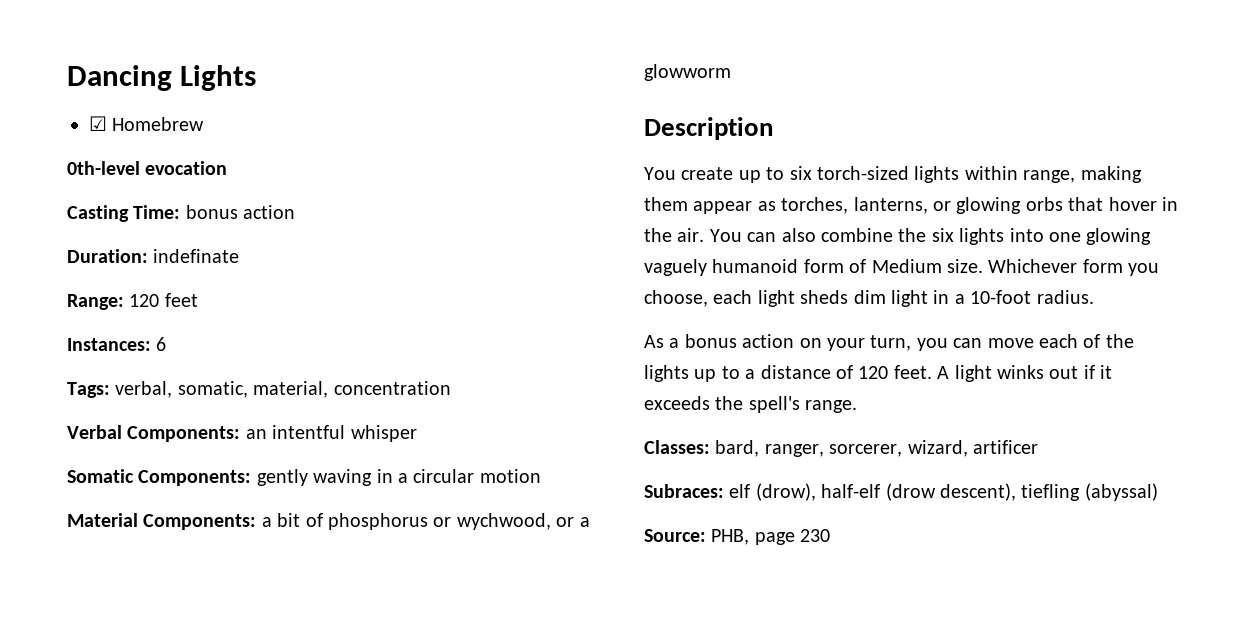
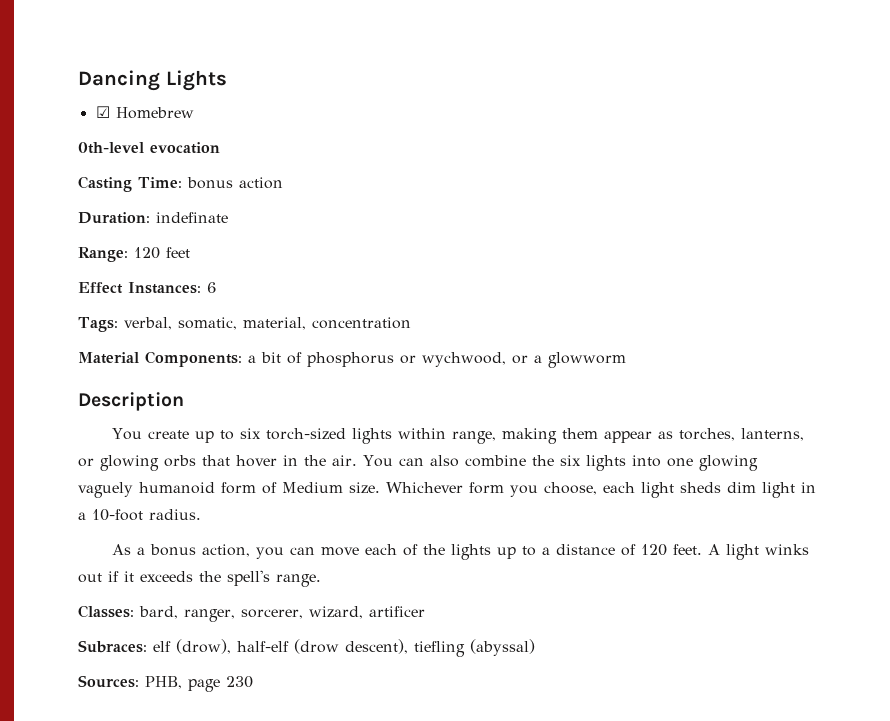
(198, 300) none -> [78,282,123,294] Effect
[67,425,417,442] [67,469,541,486] // Verbal Components: an intentful whisper // Somatic Components: gently waving in a circular motion -> (411, 323) none
[742,334,912,351] action on your turn, -> [202,544,251,557] action,
[644,529,706,542] Source: -> [78,675,139,688] Sources:

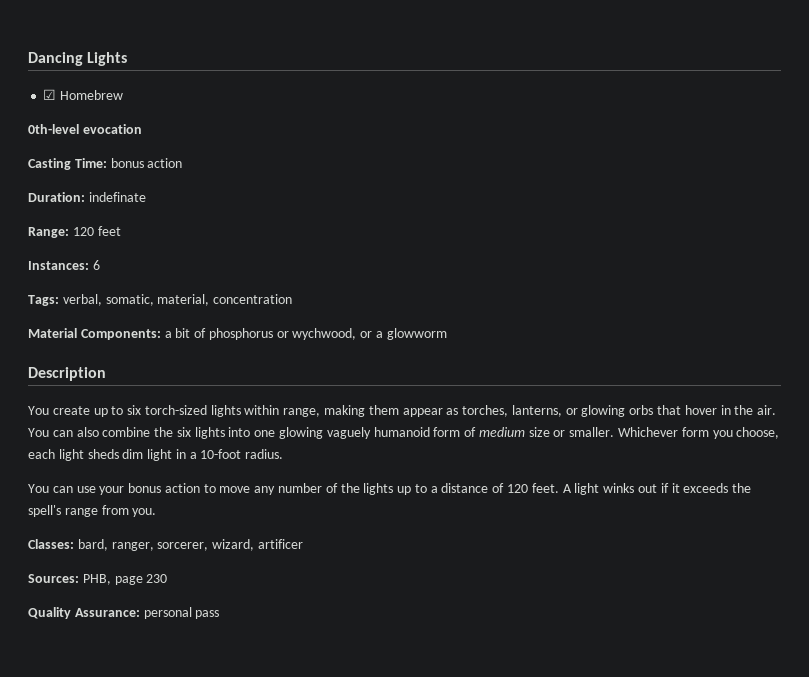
[78,282,123,294] Effect -> (121, 231) none
[282,482,380,494] Medium size. -> [478,427,615,437] medium size or smaller.
[112,544,398,559] As a bonus action, you can move each -> [28,483,323,495] You can use your bonus action to move any number
[276,574,321,587] range. -> [64,505,157,517] range from you.
[78,639,535,657] // Subraces: elf (drow), half-elf (drow descent), tiefling (abyssal) -> (303, 544) none
(253, 682) none -> [28,607,220,619] // Quality Assurance: personal pass

